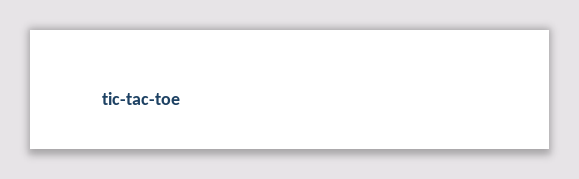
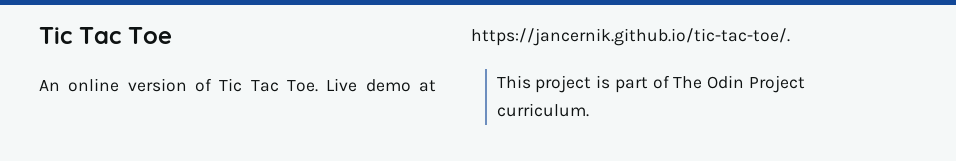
[102,92,180,105] tic-tac-toe -> [39,27,172,44] [39,78,436,92] [471,28,790,46] [496,75,805,93] [496,103,589,117] Tic Tac Toe // An online version of Tic Tac Toe. Live demo at https://jancernik.github.io/tic-tac-toe/. // This project is part of The Odin Project curriculum.

